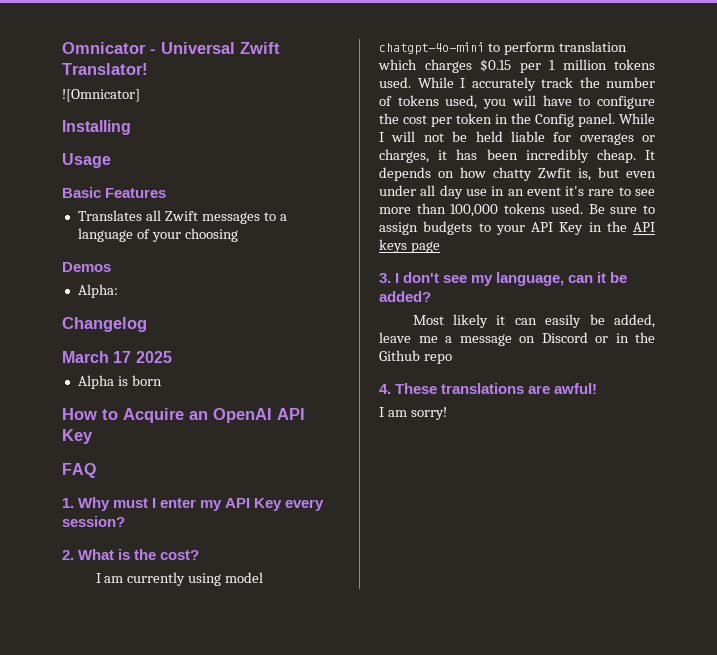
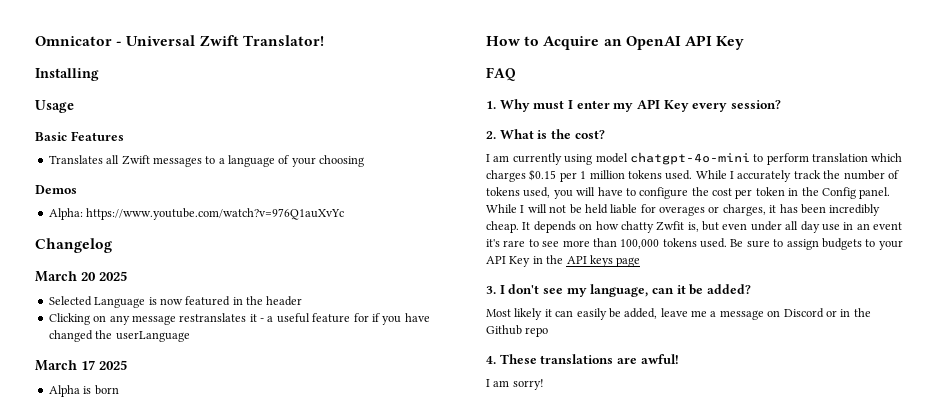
[62,89,140,102] // ![Omnicator] -> (324, 40) none
(118, 291) none -> [86,208,345,220] https://www.youtube.com/watch?v=976Q1auXvYc
(147, 324) none -> [35,271,127,282] [48,296,303,308] [48,313,430,325] [48,330,190,342] // March 20 2025 // Selected Language is now featured in the header // Clicking on any message restranslates it - a useful feature for if you have changed the userLanguage

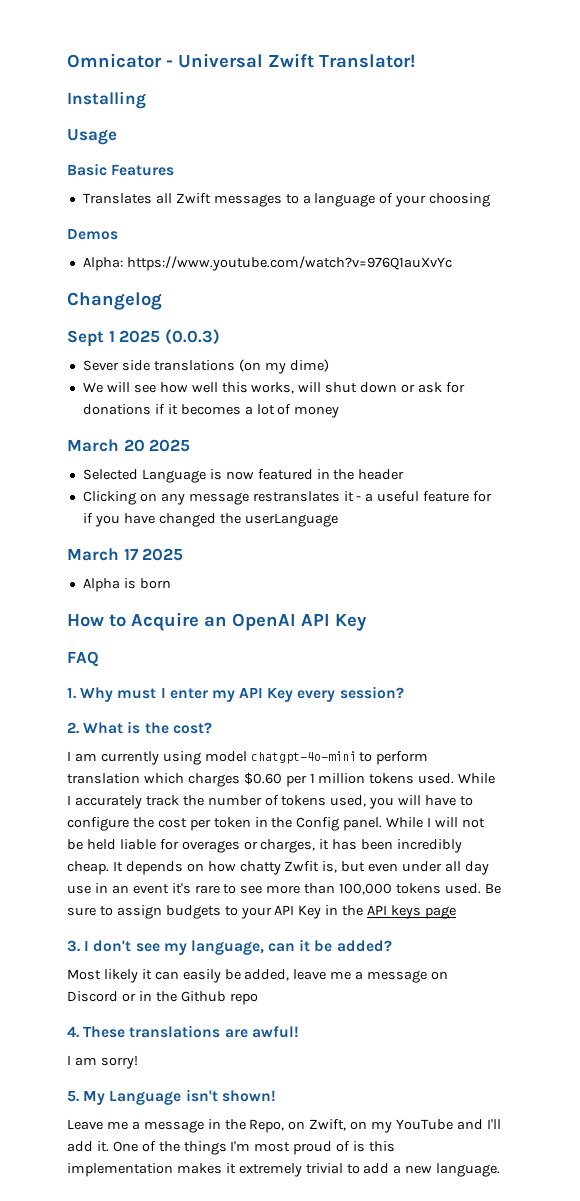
(112, 245) none -> [67,329,220,347] [82,359,329,374] [82,382,465,394] [82,404,340,418] // Sept 1 2025 (0.0.3) // Sever side translations (on my dime) // We will see how well this works, will shut down or ask for donations if it becomes a lot of money
[529,169,557,181] $0.15 -> [243,772,282,785] $0.60
(544, 384) none -> [67,1089,276,1105] [67,1119,501,1133] [67,1141,396,1155] [67,1163,501,1177] // 5. My Language isn't shown! // Leave me a message in the Repo, on Zwift, on my YouTube and I'll add it. One of the things I'm most proud of is this implementation makes it extremely trivial to add a new language.

